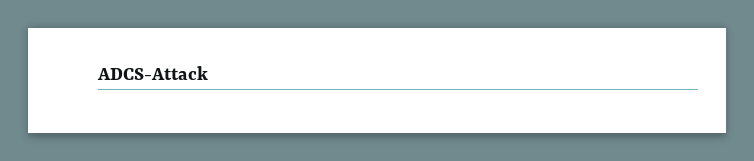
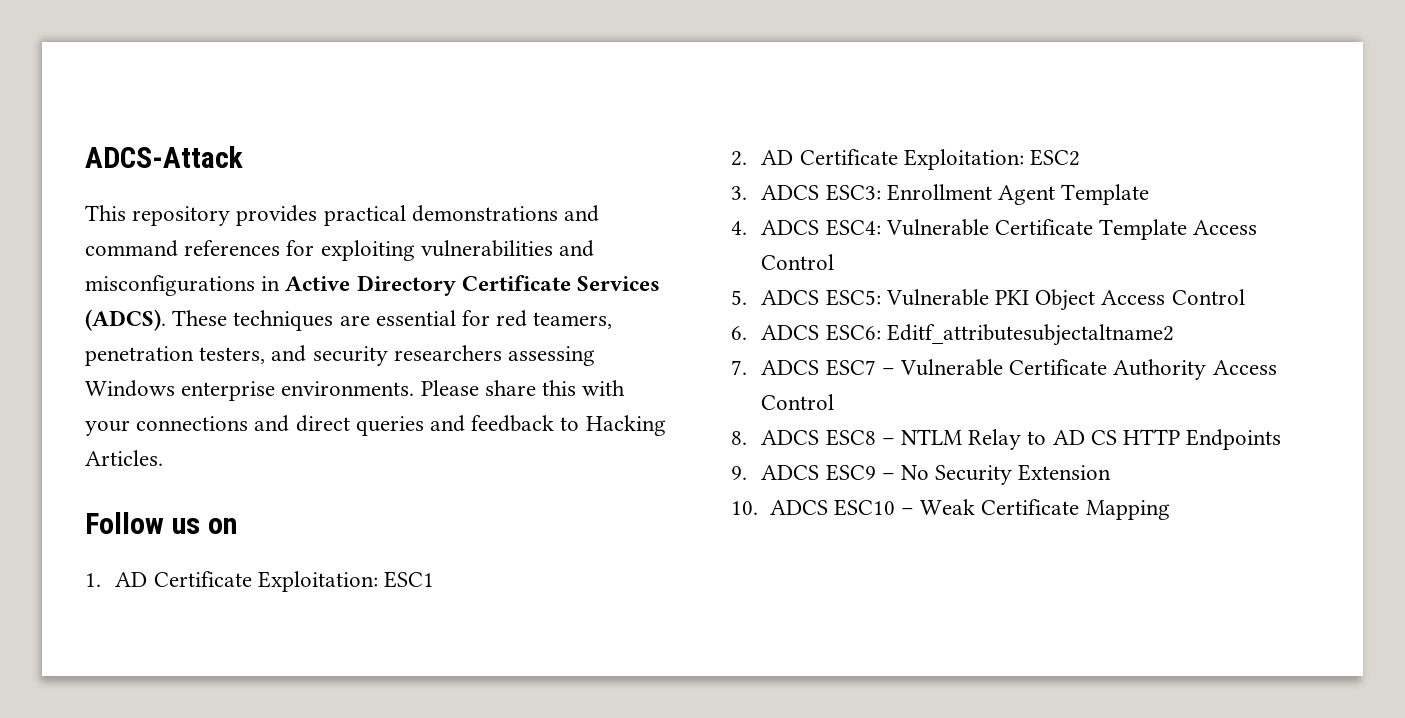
(208, 73) none -> [85,205,600,226] [85,240,595,261] [85,275,661,296] [85,309,613,331] [85,345,596,366] [85,380,626,401] [85,415,666,436] [85,450,163,466] [85,512,237,534] [85,571,434,592] [731,149,1080,170] [731,184,1150,205] [731,219,1258,240] [761,254,835,270] [731,289,1245,311] [731,324,1174,346] [731,359,1277,380] [761,394,835,410] [731,429,1282,450] [731,464,1112,485] [731,499,1170,520] // This repository provides practical demonstrations and command references for exploiting vulnerabilities and misconfigurations in Active Directory Certificate Services (ADCS). These techniques are essential for red teamers, penetration testers, and security researchers assessing Windows enterprise environments. Please share this with your connections and direct queries and feedback to Hacking Articles. // Follow us on // 1. AD Certificate Exploitation: ESC1 // 2. AD Certificate Exploitation: ESC2 // 3. ADCS ESC3: Enrollment Agent Template // 4. ADCS ESC4: Vulnerable Certificate Template Access Control // 5. ADCS ESC5: Vulnerable PKI Object Access Control // 6. ADCS ESC6: Editf_attributesubjectaltname2 // 7. ADCS ESC7 – Vulnerable Certificate Authority Access Control // 8. ADCS ESC8 – NTLM Relay to AD CS HTTP Endpoints // 9. ADCS ESC9 – No Security Extension // 10. ADCS ESC10 – Weak Certificate Mapping

